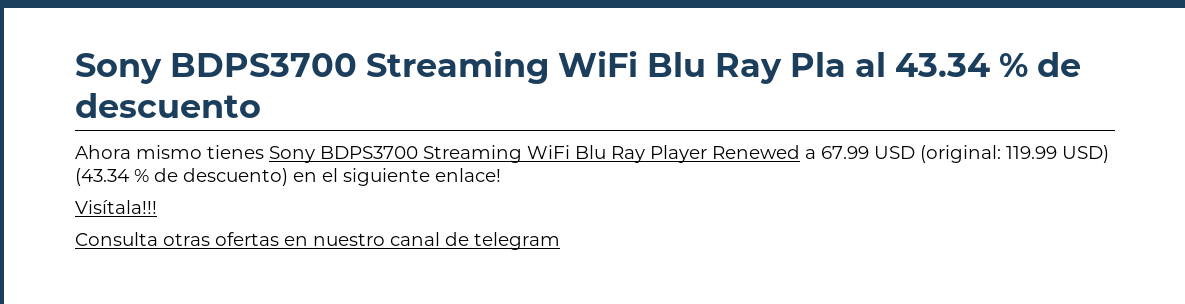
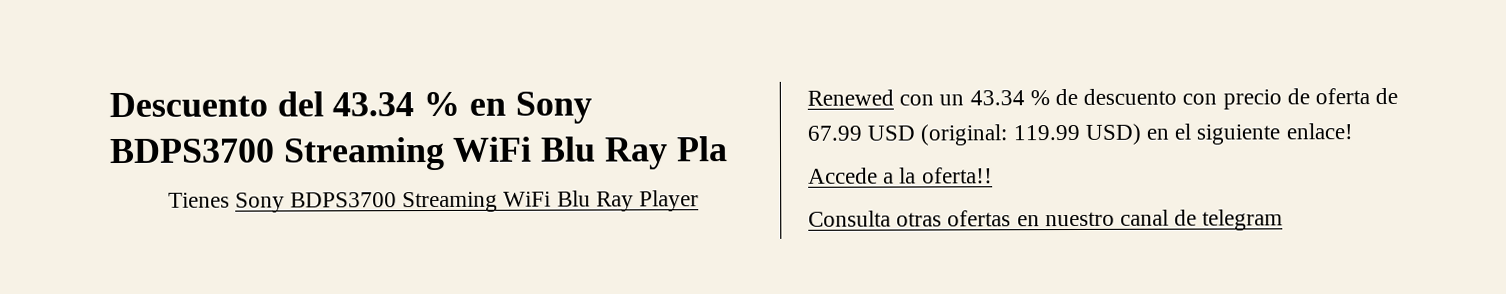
(75, 68) none -> [109,91,506,118] Descuento del 43.34 % en
[855,52,1082,77] [75,93,261,118] [75,145,264,159] al 43.34 % de descuento // Ahora mismo tienes -> [167,192,230,208] // Tienes
[805,149,816,159] a -> [899,87,1399,110] con un 43.34 % de descuento con precio de oferta de
[75,168,288,186] (43.34 % de descuento) -> (1141, 134) none
[75,200,157,214] Visítala!!! -> [808,167,993,184] Accede a la oferta!!

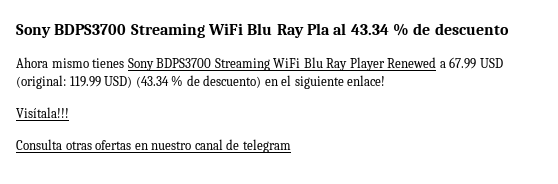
[109,91,506,118] Descuento del 43.34 % en -> (16, 31) none
[167,192,230,208] // Tienes -> [333,23,509,36] [16,57,125,68] al 43.34 % de descuento // Ahora mismo tienes
[899,87,1399,110] con un 43.34 % de descuento con precio de oferta de -> [439,61,446,68] a
(1141, 134) none -> [135,75,262,88] (43.34 % de descuento)
[808,167,993,184] Accede a la oferta!! -> [16,107,69,118] Visítala!!!

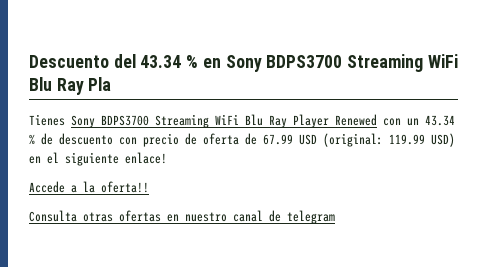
(16, 31) none -> [29,54,221,68] Descuento del 43.34 % en
[333,23,509,36] [16,57,125,68] al 43.34 % de descuento // Ahora mismo tienes -> [29,114,65,126] // Tienes
[439,61,446,68] a -> [383,115,455,126] [29,133,257,147] con un 43.34 % de descuento con precio de oferta de
[135,75,262,88] (43.34 % de descuento) -> (455, 140) none
[16,107,69,118] Visítala!!! -> [29,181,149,193] Accede a la oferta!!

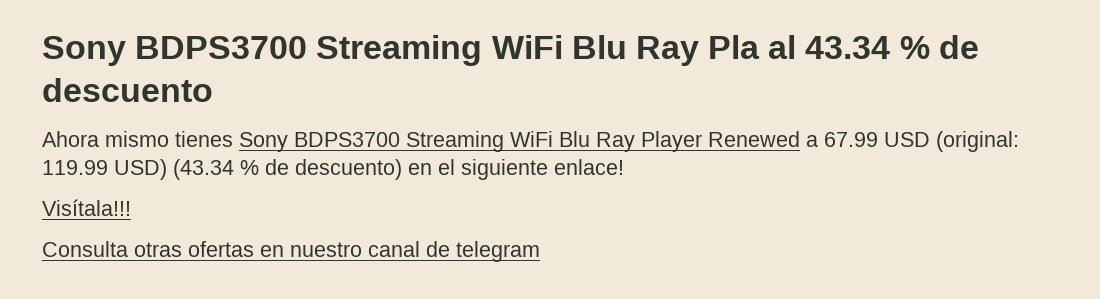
[29,54,221,68] Descuento del 43.34 % en -> (42, 51) none
[29,114,65,126] // Tienes -> [768,35,979,59] [42,78,213,102] [42,131,233,147] al 43.34 % de descuento // Ahora mismo tienes
[383,115,455,126] [29,133,257,147] con un 43.34 % de descuento con precio de oferta de -> [806,135,818,147] a
(455, 140) none -> [173,159,402,180] (43.34 % de descuento)
[29,181,149,193] Accede a la oferta!! -> [42,199,131,216] Visítala!!!

